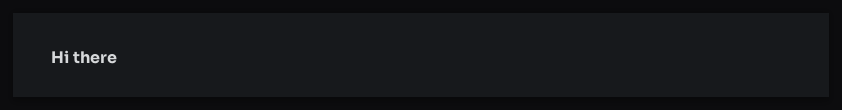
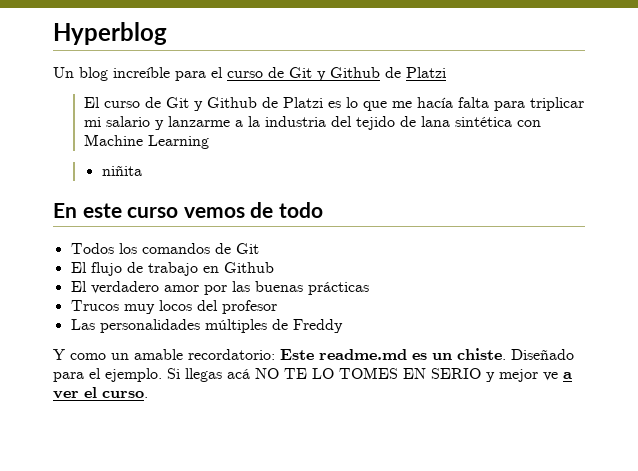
[51,50,118,64] Hi there -> [53,22,167,45] [53,67,446,81] [84,97,585,111] [84,116,542,130] [84,134,210,149] [101,165,142,176] [53,202,323,218] [70,243,259,254] [70,262,274,276] [70,281,369,295] [70,300,277,314] [70,319,343,333] [53,348,574,360] [53,367,572,382] [53,387,148,399] Hyperblog // Un blog increíble para el curso de Git y Github de Platzi // El curso de Git y Github de Platzi es lo que me hacía falta para triplicar mi salario y lanzarme a la industria del tejido de lana sintética con Machine Learning // niñita // En este curso vemos de todo // Todos los comandos de Git // El flujo de trabajo en Github // El verdadero amor por las buenas prácticas // Trucos muy locos del profesor // Las personalidades múltiples de Freddy // Y como un amable recordatorio: Este readme.md es un chiste. Diseñado para el ejemplo. Si llegas acá NO TE LO TOMES EN SERIO y mejor ve a ver el curso.

